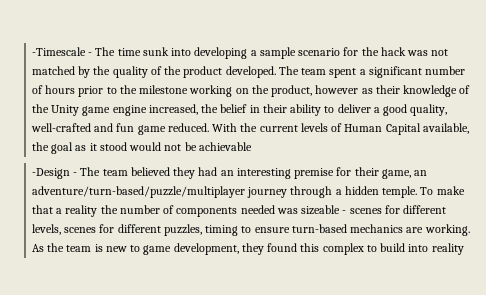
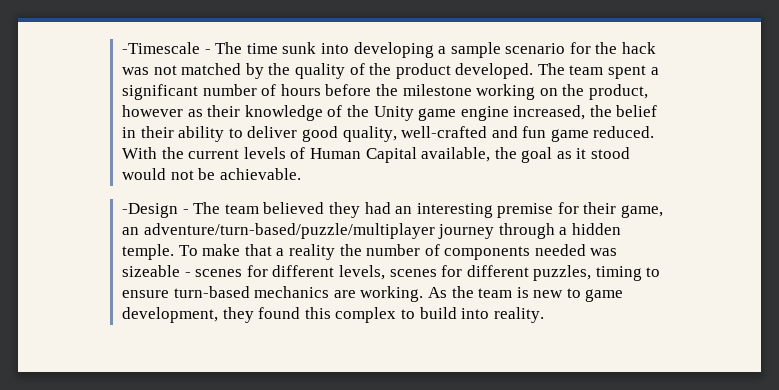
[78,86,117,97] prior to -> [325,84,372,96] before
[373,107,380,113] a -> (298, 132) none
[198,142,252,151] achievable -> [219,168,301,180] achievable.
[431,243,464,255] reality -> [493,307,544,323] reality.

